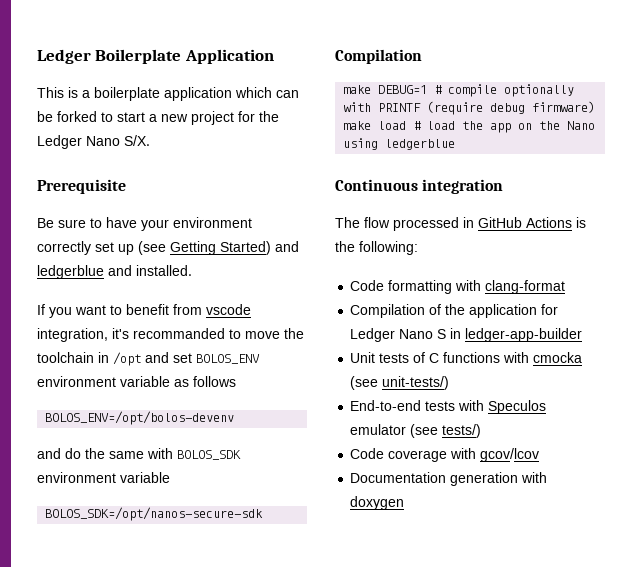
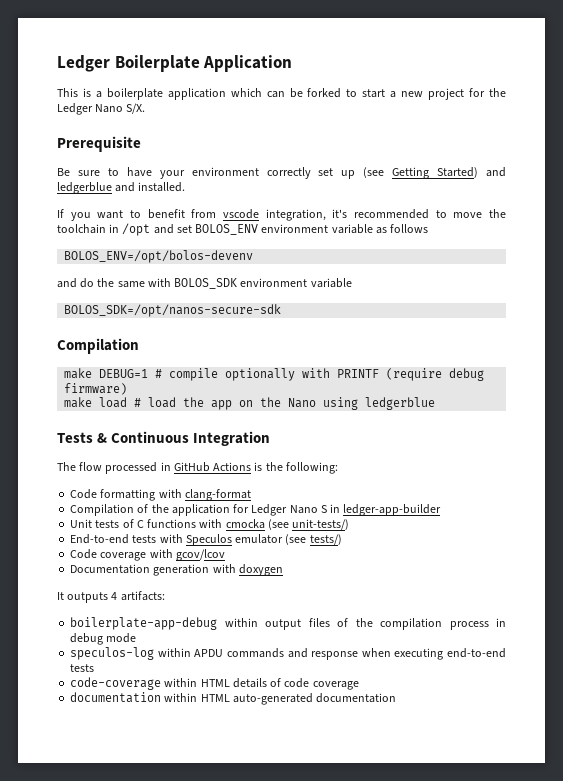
[133,328,225,339] recommanded -> [354,209,429,219] recommended
[335,179,504,194] Continuous integration -> [57,431,271,446] Tests & Continuous Integration
(405, 503) none -> [57,591,165,603] [70,617,507,630] [70,633,137,645] [70,647,507,660] [70,664,95,672] [70,677,359,690] [70,692,397,705] // It outputs 4 artifacts: // boilerplate-app-debug within output files of the compilation process in debug mode // speculos-log within APDU commands and response when executing end-to-end tests // code-coverage within HTML details of code coverage // documentation within HTML auto-generated documentation

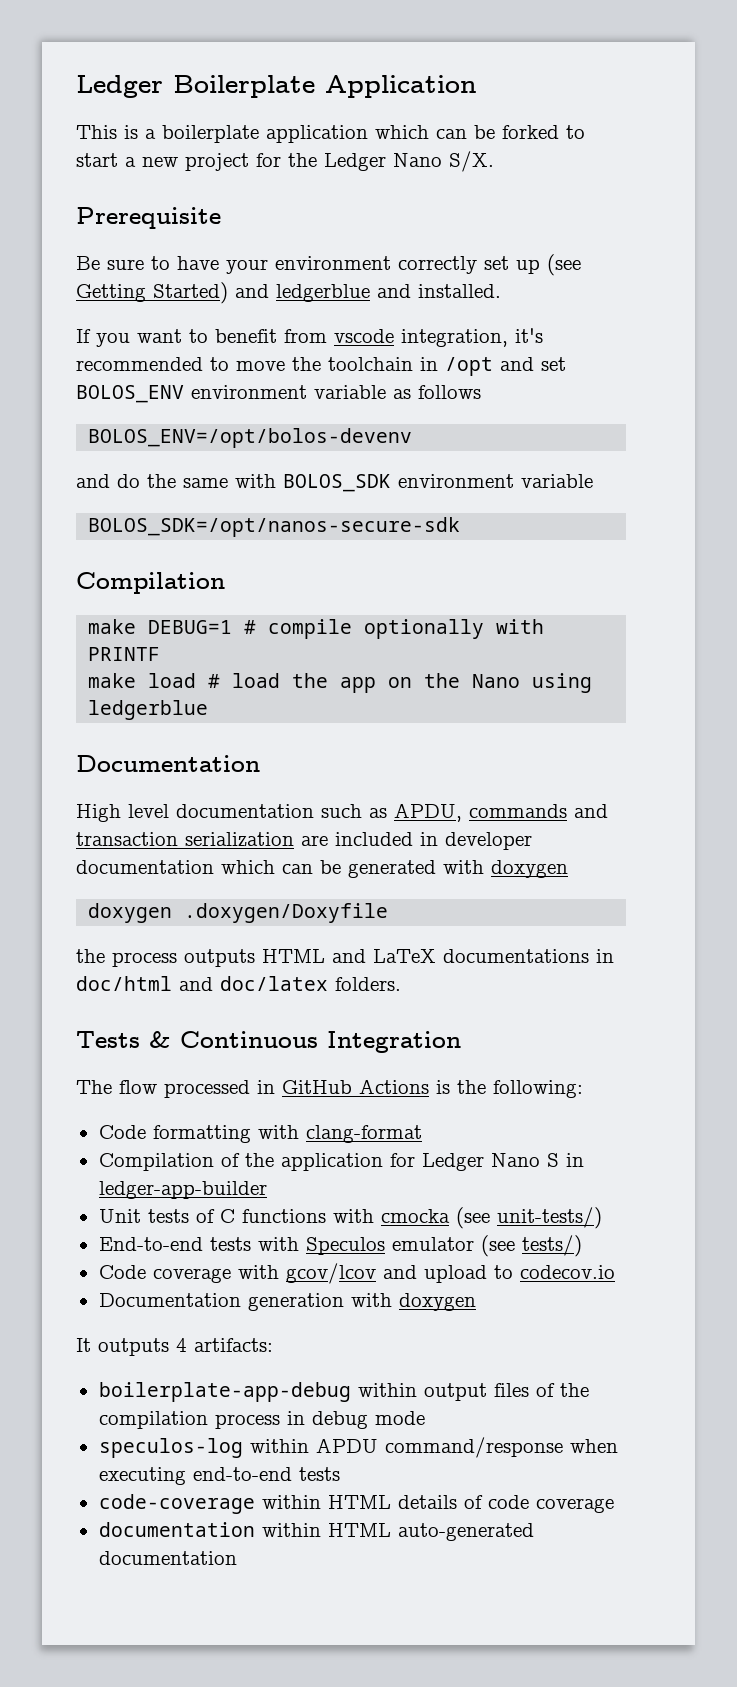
[386,368,485,381] [64,383,128,395] (require debug firmware) -> (161, 654) none
(436, 403) none -> [76,755,260,772] [76,803,608,822] [76,832,532,850] [76,860,568,878] [88,903,389,923] [76,949,614,967] [76,976,401,991] // Documentation // High level documentation such as APDU, commands and transaction serialization are included in developer documentation which can be generated with doxygen // doxygen .doxygen/Doxyfile // the process outputs HTML and LaTeX documentations in doc/html and doc/latex folders.
(225, 555) none -> [382,1265,615,1283] and upload to codecov.io
[227,648,359,660] commands and response -> [384,1437,563,1458] command/response

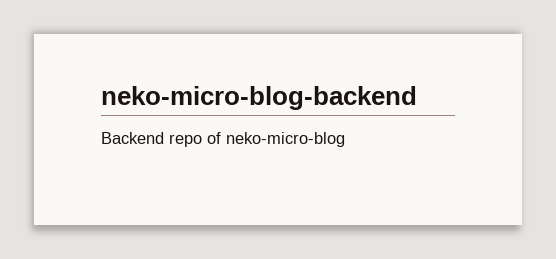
[76,75,477,98] [76,125,585,143] [76,151,494,172] [76,207,221,229] [76,254,581,276] [76,282,501,304] [76,328,543,347] [76,357,566,376] [76,385,481,403] [88,428,413,448] [76,474,593,492] [88,517,461,537] [76,572,225,594] [88,619,545,639] [88,647,161,661] [88,673,593,693] [88,700,209,720] [76,755,260,772] [76,803,608,822] [76,832,532,850] [76,860,568,878] [88,903,389,923] [76,949,614,967] [76,976,401,991] [76,1031,461,1053] [76,1079,583,1098] [98,1125,422,1143] [98,1153,584,1171] [98,1181,267,1199] [98,1207,602,1229] [98,1235,582,1257] [98,1263,615,1284] [98,1293,476,1311] [76,1338,273,1356] [98,1382,589,1402] [98,1411,425,1429] [98,1437,618,1458] [98,1467,340,1485] [98,1494,614,1514] [98,1522,534,1541] [98,1551,237,1565] Ledger Boilerplate Application // This is a boilerplate application which can be forked to start a new project for the Ledger Nano S/X. // Prerequisite // Be sure to have your environment correctly set up (see Getting Started) and ledgerblue and installed. // If you want to benefit from vscode integration, it's recommended to move the toolchain in /opt and set BOLOS_ENV environment variable as follows // BOLOS_ENV=/opt/bolos-devenv // and do the same with BOLOS_SDK environment variable // BOLOS_SDK=/opt/nanos-secure-sdk // Compilation // make DEBUG=1 # compile optionally with PRINTF // make load # load the app on the Nano using ledgerblue // Documentation // High level documentation such as APDU, commands and transaction serialization are included in developer documentation which can be generated with doxygen // doxygen .doxygen/Doxyfile // the process outputs HTML and LaTeX documentations in doc/html and doc/latex folders. // Tests & Continuous Integration // The flow processed in GitHub Actions is the following: // Code formatting with clang-format // Compilation of the application for Ledger Nano S in ledger-app-builder // Unit tests of C functions with cmocka (see unit-tests/) // End-to-end tests with Speculos emulator (see tests/) // Code coverage with gcov/lcov and upload to codecov.io // Documentation generation with doxygen // It outputs 4 artifacts: // boilerplate-app-debug within output files of the compilation process in debug mode // speculos-log within APDU command/response when executing end-to-end tests // code-coverage within HTML details of code coverage // documentation within HTML auto-generated documentation -> [101,86,417,110] [101,132,345,147] neko-micro-blog-backend // Backend repo of neko-micro-blog

